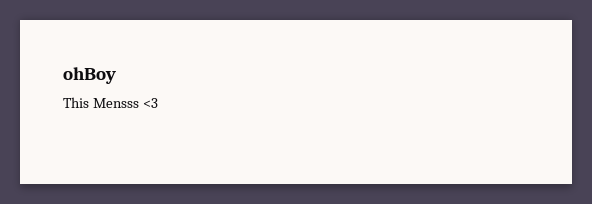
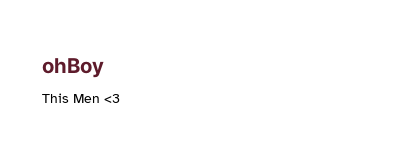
[92,98,139,108] Mensss -> [73,94,100,103] Men

